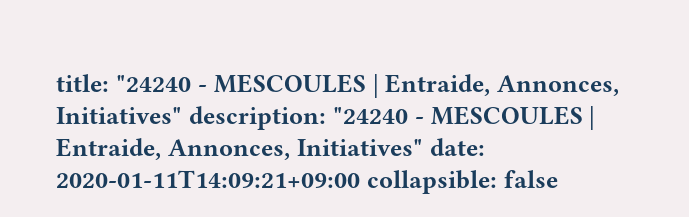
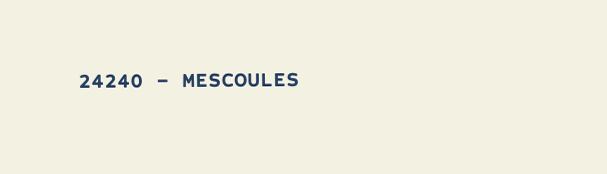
[56,74,620,98] [56,106,596,130] [56,138,485,160] [56,170,558,194] title: "24240 - MESCOULES | Entraide, Annonces, Initiatives" description: "24240 - MESCOULES | Entraide, Annonces, Initiatives" date: 2020-01-11T14:09:21+09:00 collapsible: false -> [77,72,300,89] 24240 - MESCOULES

